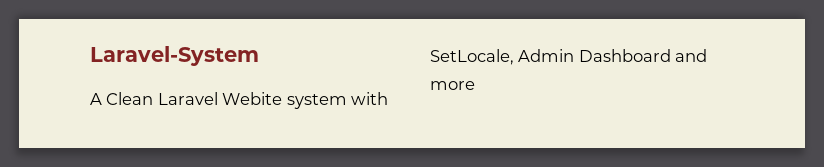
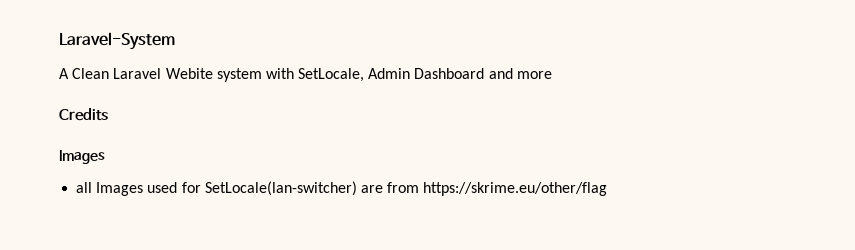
(475, 85) none -> [59,108,108,121] [59,150,105,164] [76,181,608,196] // Credits // Images // all Images used for SetLocale(lan-switcher) are from https://skrime.eu/other/flag

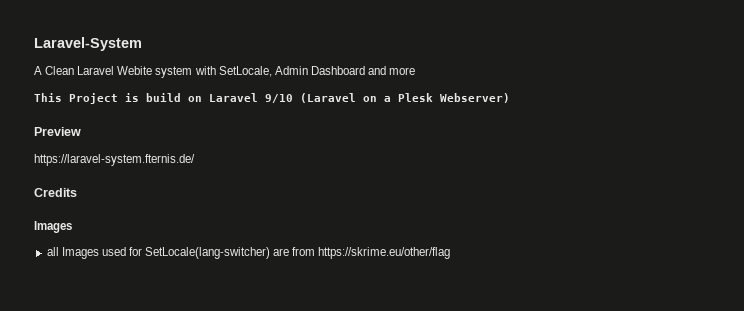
(552, 75) none -> [34,93,510,104] [34,127,81,136] [34,154,195,166] // This Project is build on Laravel 9/10 (Laravel on a Plesk Webserver) // Preview // https://laravel-system.fternis.de/
[204,181,357,196] SetLocale(lan-switcher) -> [145,247,271,259] SetLocale(lang-switcher)

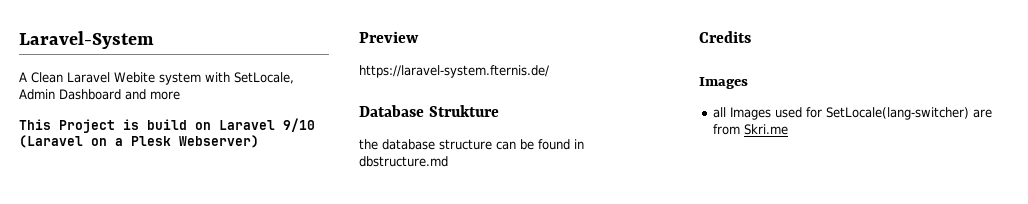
(195, 160) none -> [359,105,499,117] [359,139,584,150] [359,156,448,167] // Database Strukture // the database structure can be found in dbstructure.md
[318,247,451,259] https://skrime.eu/other/flag -> [744,124,789,135] Skri.me

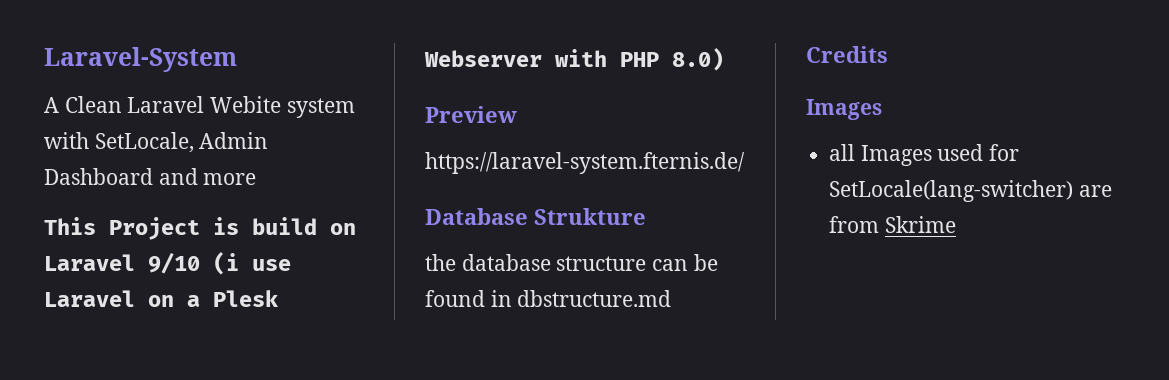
[19,135,259,148] (Laravel on a Plesk Webserver) -> [213,252,291,275] [44,290,278,307] [424,48,724,71] (i use Laravel on a Plesk Webserver with PHP 8.0)
[744,124,789,135] Skri.me -> [884,216,956,233] Skrime

